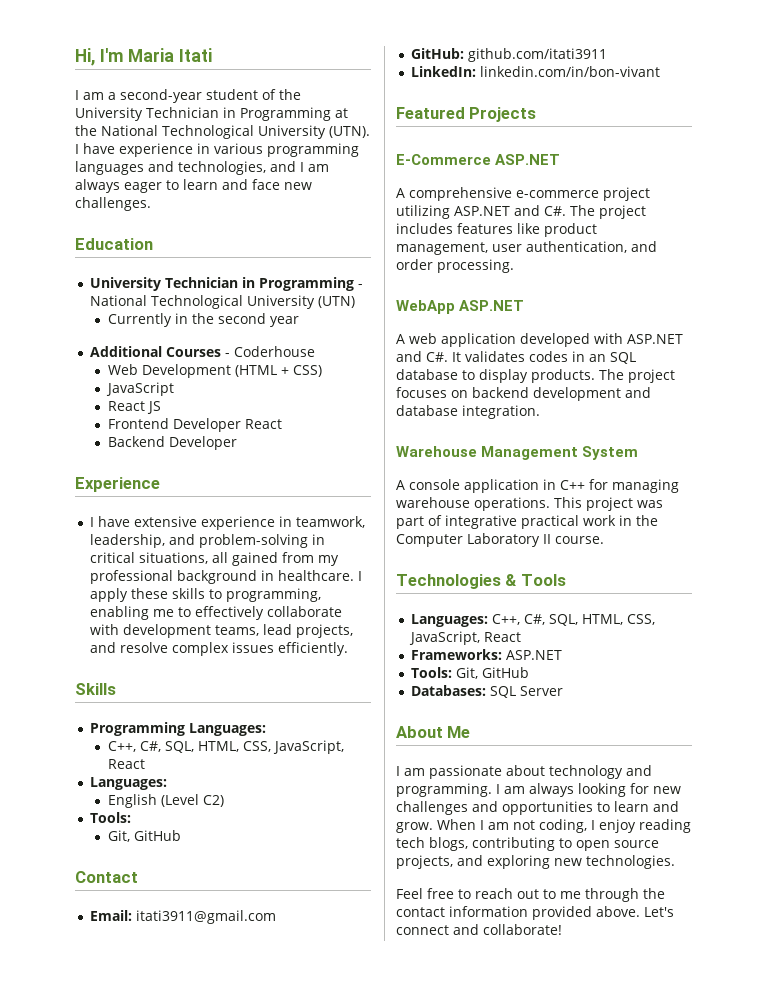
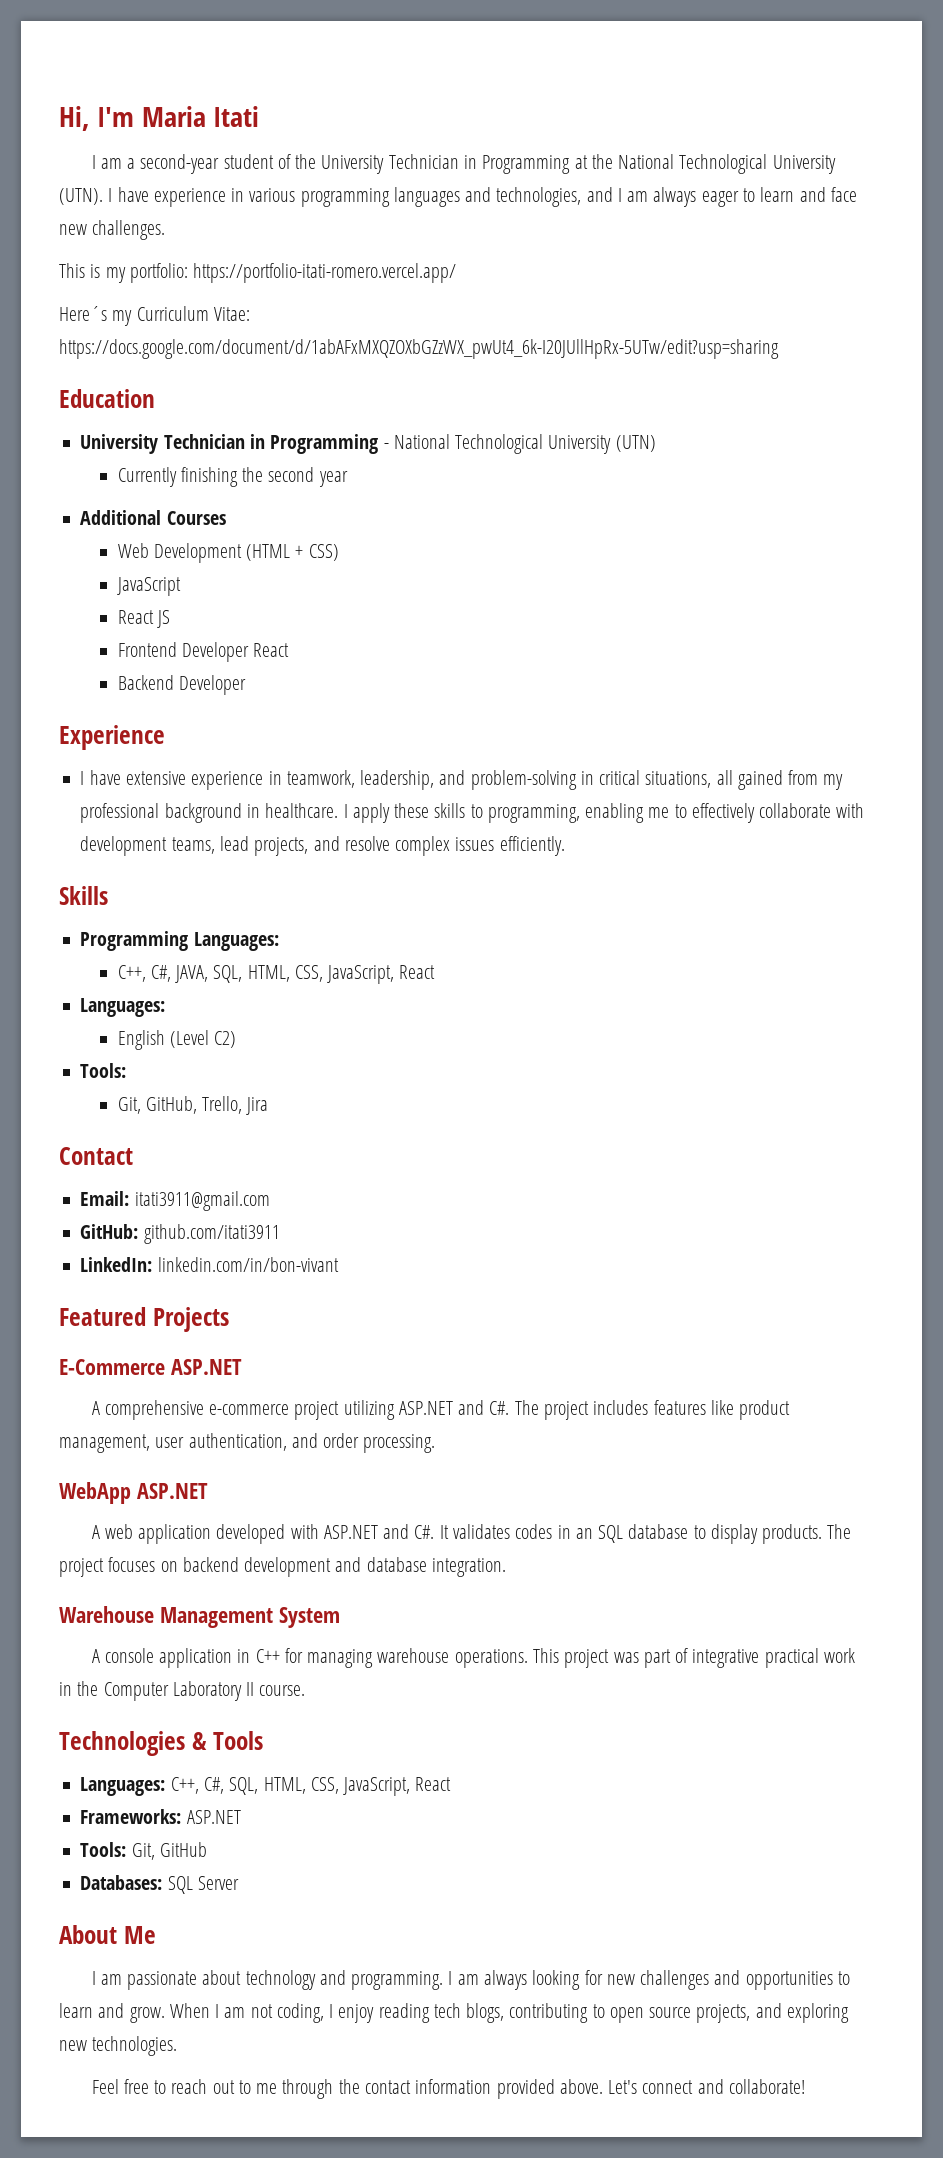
(151, 204) none -> [59,263,457,283] [59,306,250,326] [59,339,779,359] // This is my portfolio: https://portfolio-itati-romero.vercel.app/ // Here´s my Curriculum Vitae: https://docs.google.com/document/d/1abAFxMXQZOXbGZzWX_pwUt4_6k-I20JUllHpRx-5UTw/edit?usp=sharing
[175,313,189,324] in -> [180,467,238,487] finishing
[225,346,316,357] - Coderhouse -> (226, 518) none
(162, 746) none -> [175,965,209,983] JAVA,
[134,830,182,841] GitHub -> [145,1096,269,1115] GitHub, Trello, Jira

